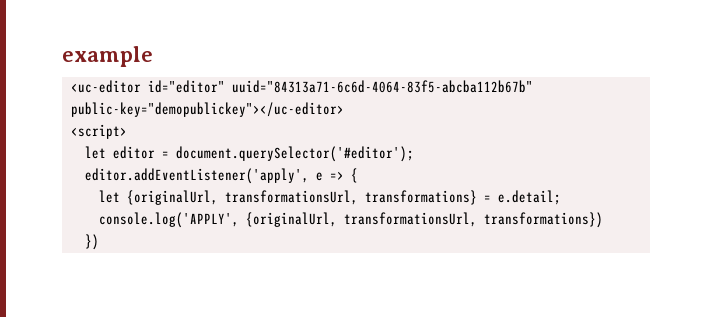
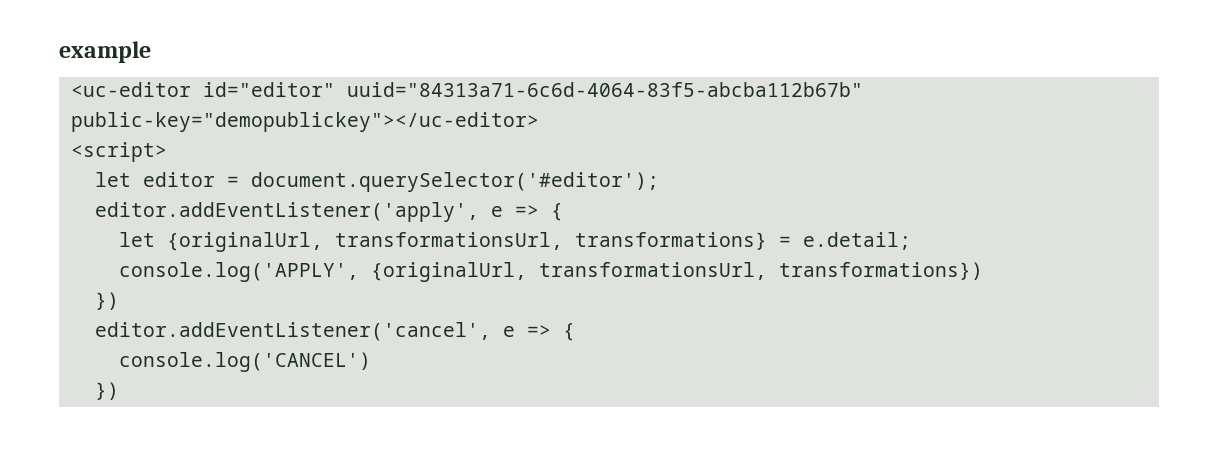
(99, 242) none -> [95,322,576,341] [119,352,372,372] [95,382,120,400] // editor.addEventListener('cancel', e => { // console.log('CANCEL') // })

